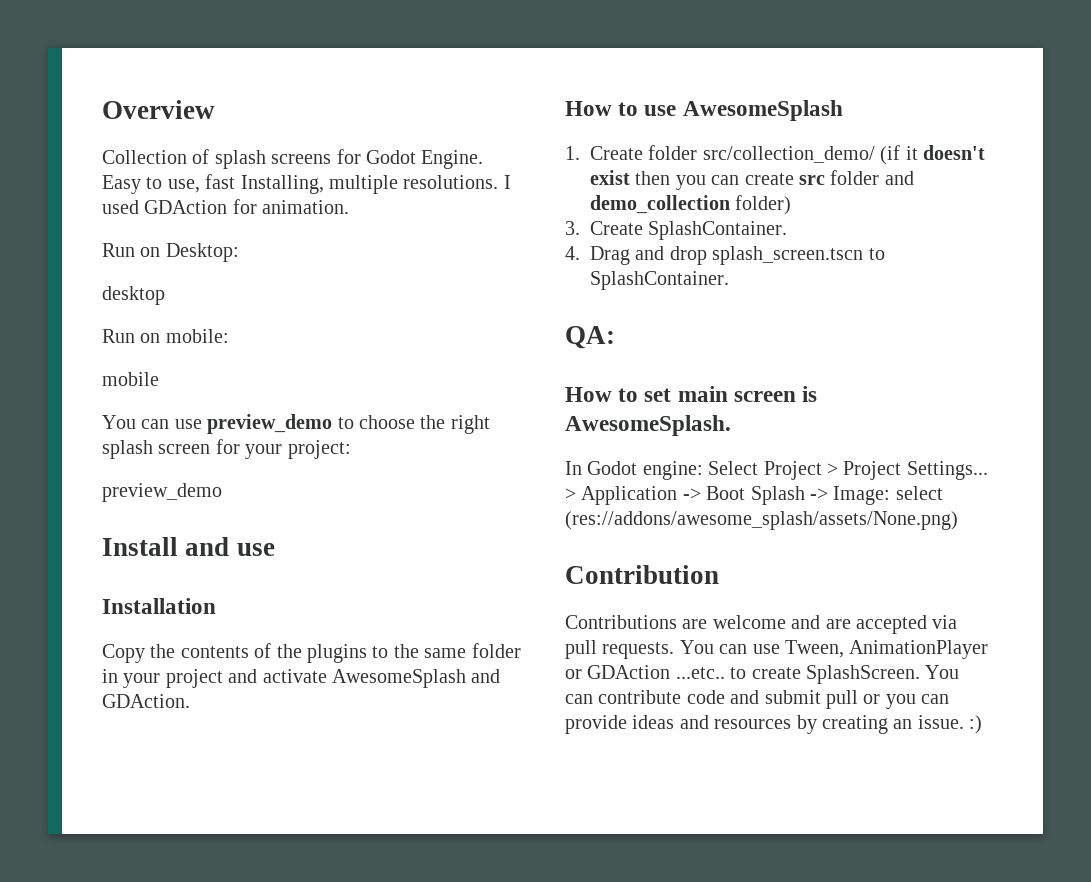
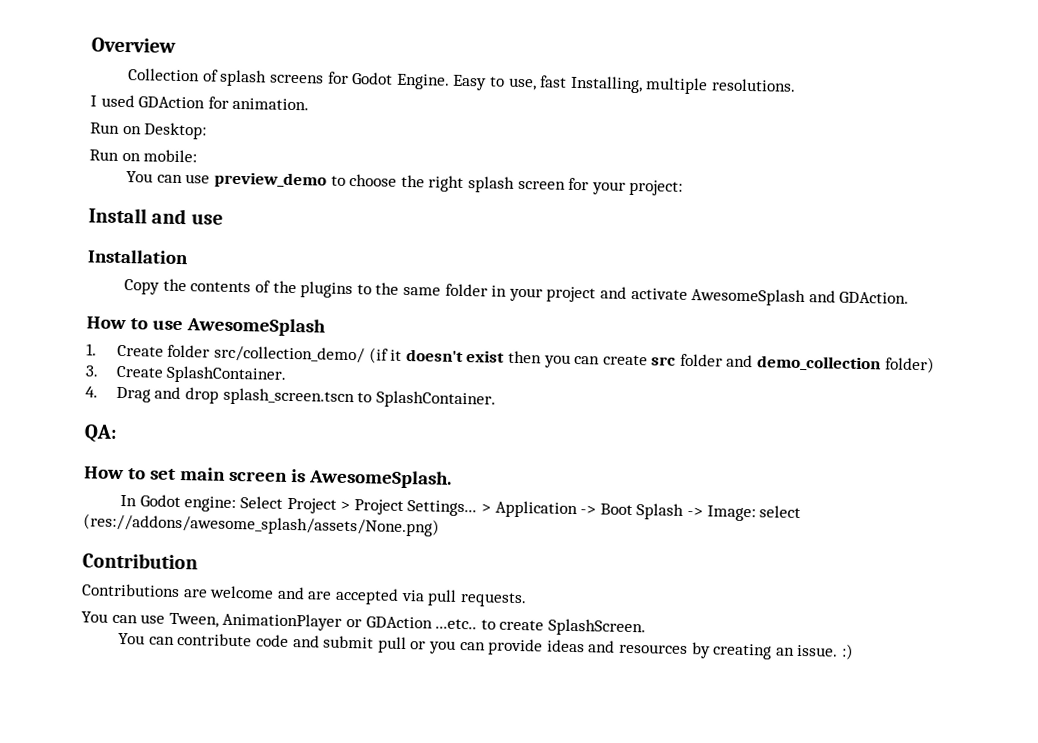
(499, 182) none -> (796, 85) //
[102,286,165,305] // desktop -> (208, 131) none
[102,372,159,386] // mobile -> (198, 156) none
[102,483,222,502] // preview_demo -> (684, 187) none
(675, 650) none -> (527, 599) //
(920, 674) none -> (646, 627) //

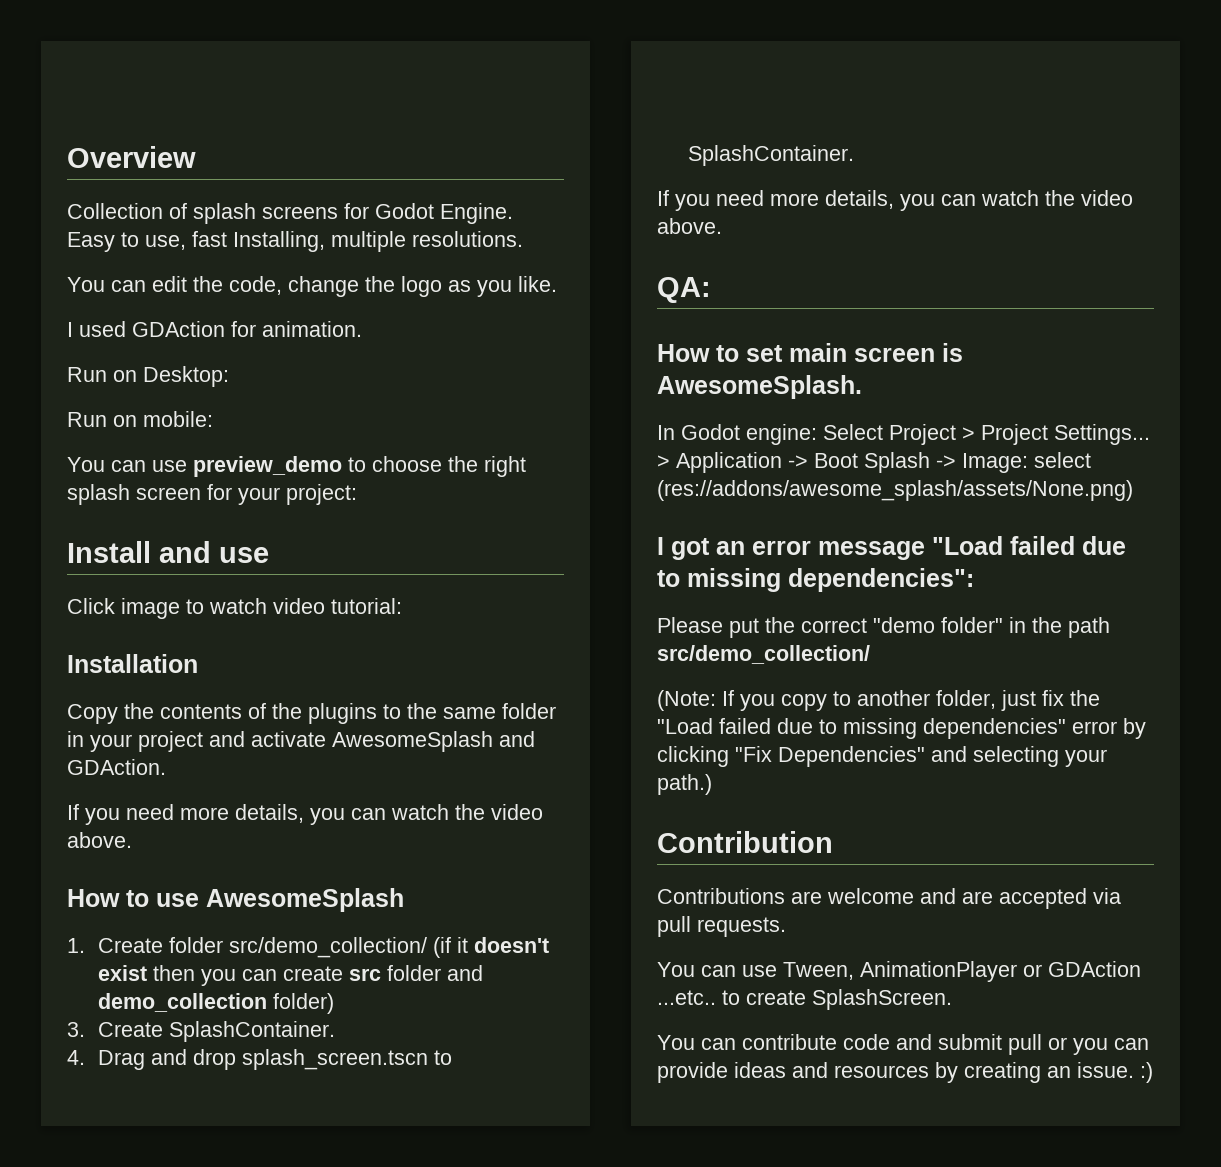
(796, 85) none -> [67,276,557,297] // You can edit the code, change the logo as you like.
(223, 219) none -> [67,598,402,619] // Click image to watch video tutorial:
(910, 297) none -> [67,804,543,825] [67,832,132,848] // If you need more details, you can watch the video above.
[213,345,365,364] src/collection_demo/ -> [228,937,427,958] src/demo_collection/
(496, 399) none -> [657,190,1133,211] [657,218,722,234] // If you need more details, you can watch the video above.
(440, 525) none -> [657,536,1126,560] [657,568,974,592] [657,617,1110,638] [657,645,870,664] [657,690,1100,711] [657,718,1146,739] [657,746,1107,767] [657,774,712,795] // I got an error message "Load failed due to missing dependencies": // Please put the correct "demo folder" in the path src/demo_collection/ // (Note: If you copy to another folder, just fix the "Load failed due to missing dependencies" error by clicking "Fix Dependencies" and selecting your path.)

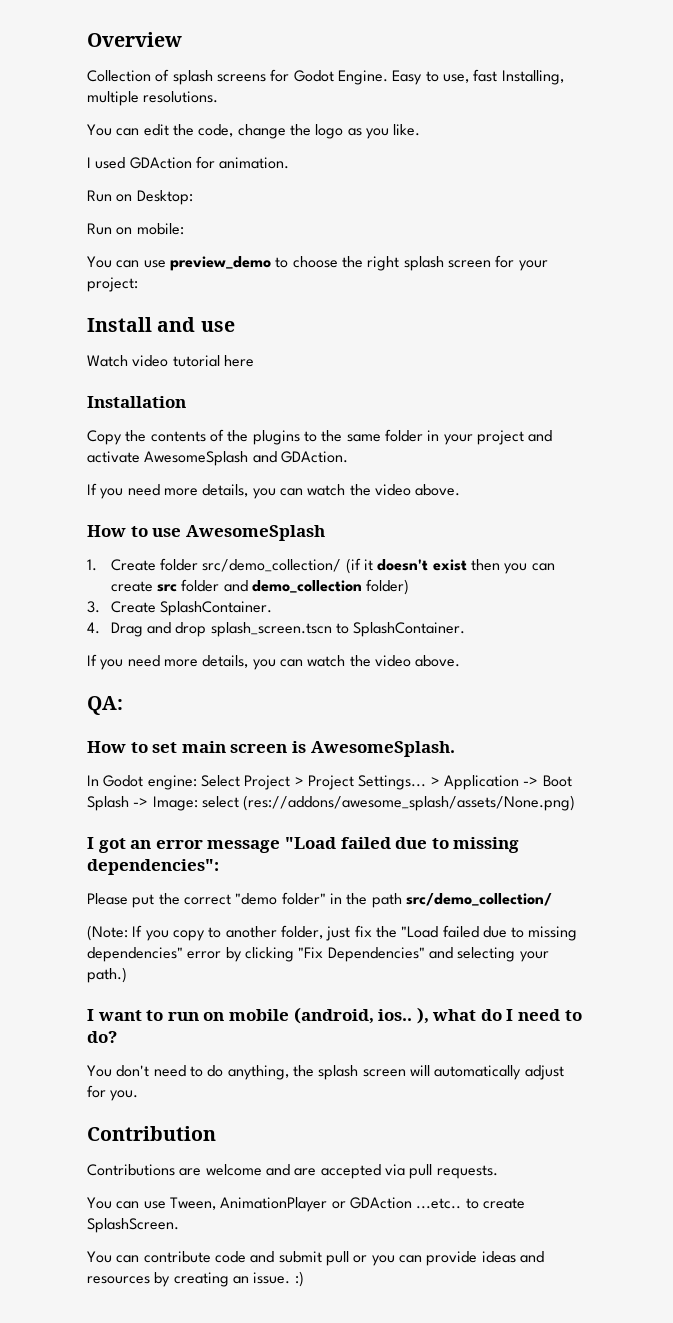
[67,598,402,619] Click image to watch video tutorial: -> [87,355,254,367] Watch video tutorial here
(712, 784) none -> [87,1007,582,1024] [87,1031,117,1043] [87,1065,564,1080] [87,1085,139,1101] // I want to run on mobile (android, ios.. ), what do I need to do? // You don't need to do anything, the splash screen will automatically adjust for you.

